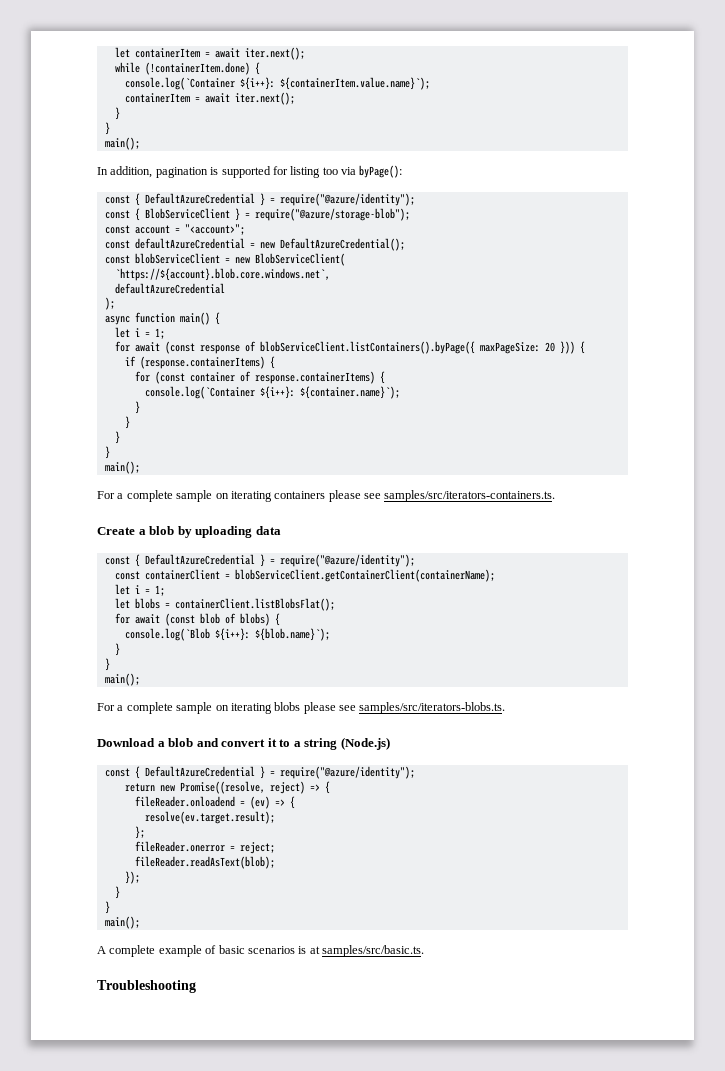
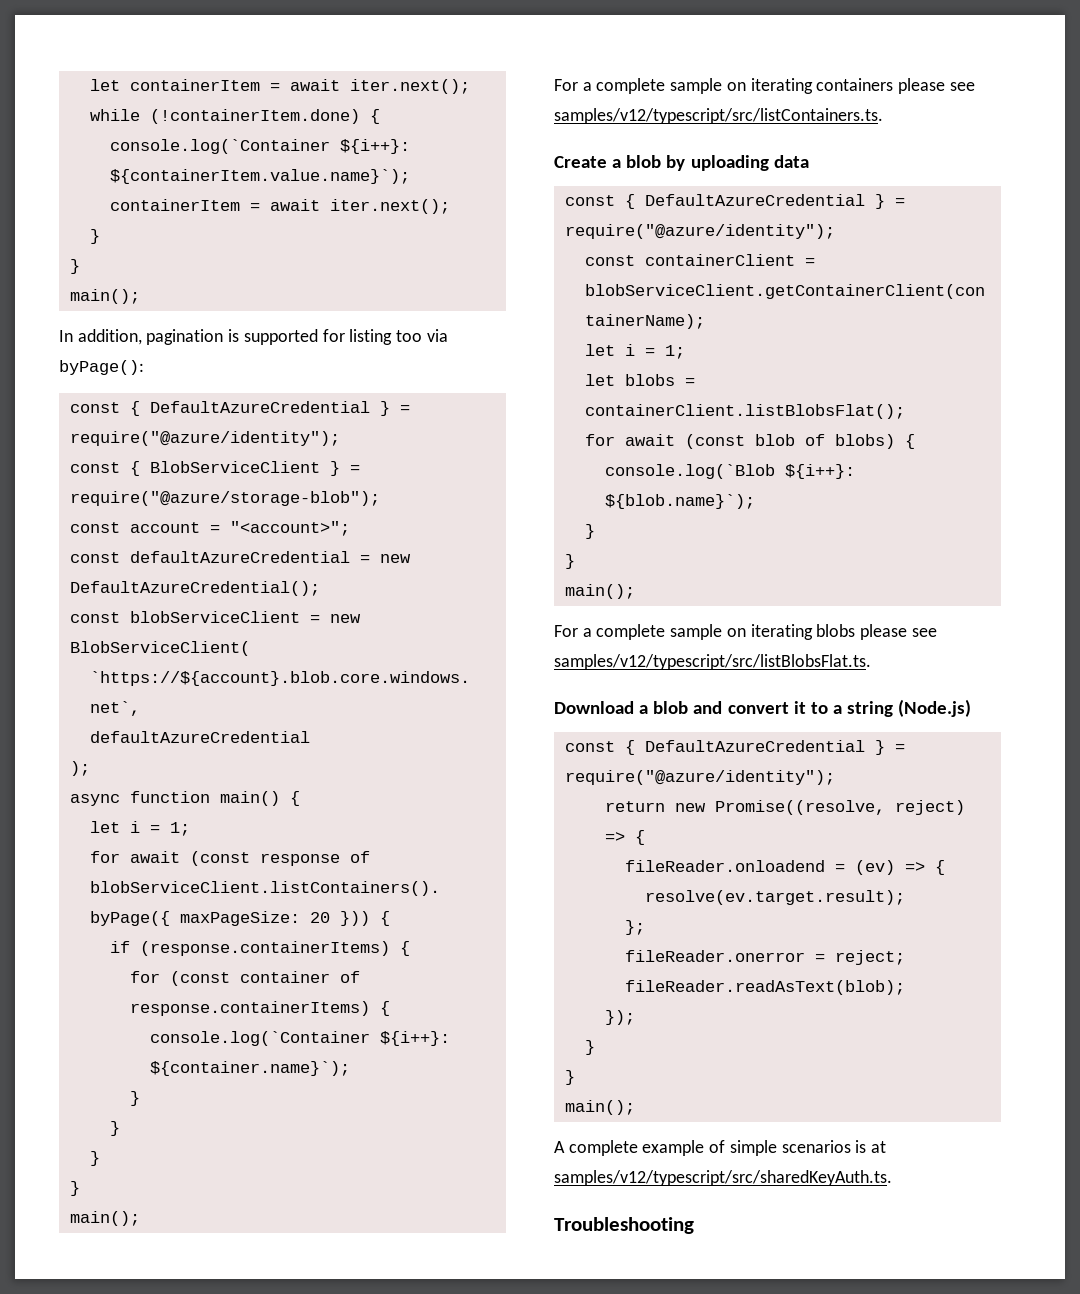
[384,490,556,502] samples/src/iterators-containers.ts. -> [554,108,883,124] samples/v12/typescript/src/listContainers.ts.
[359,702,506,714] samples/src/iterators-blobs.ts. -> [554,654,871,670] samples/v12/typescript/src/listBlobsFlat.ts.
[218,945,245,954] basic -> [729,1140,777,1156] simple
[322,945,424,957] samples/src/basic.ts. -> [554,1170,892,1186] samples/v12/typescript/src/sharedKeyAuth.ts.

